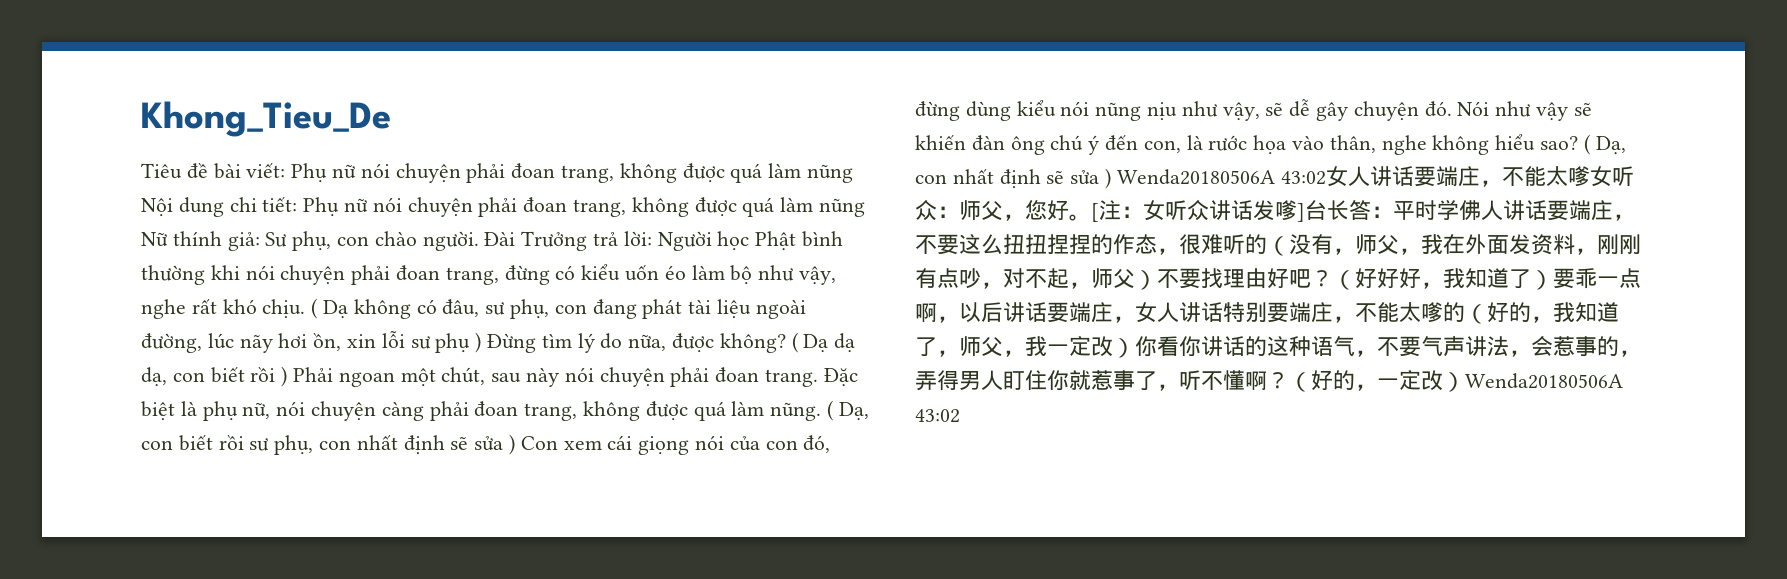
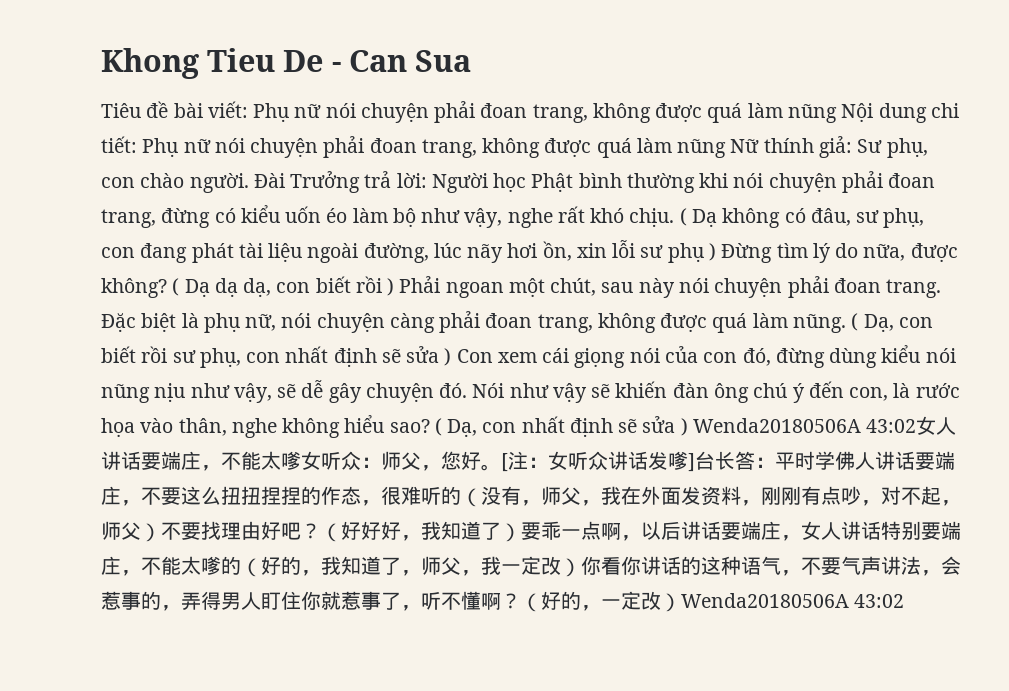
[141,101,391,137] Khong_Tieu_De -> [101,48,472,79] Khong Tieu De - Can Sua

